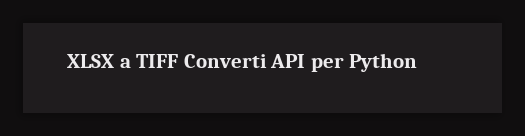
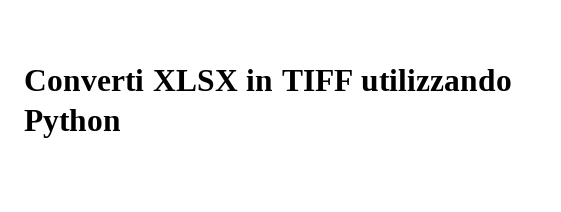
[67,54,344,72] XLSX a TIFF Converti API per -> [24,69,513,91] Converti XLSX in TIFF utilizzando

